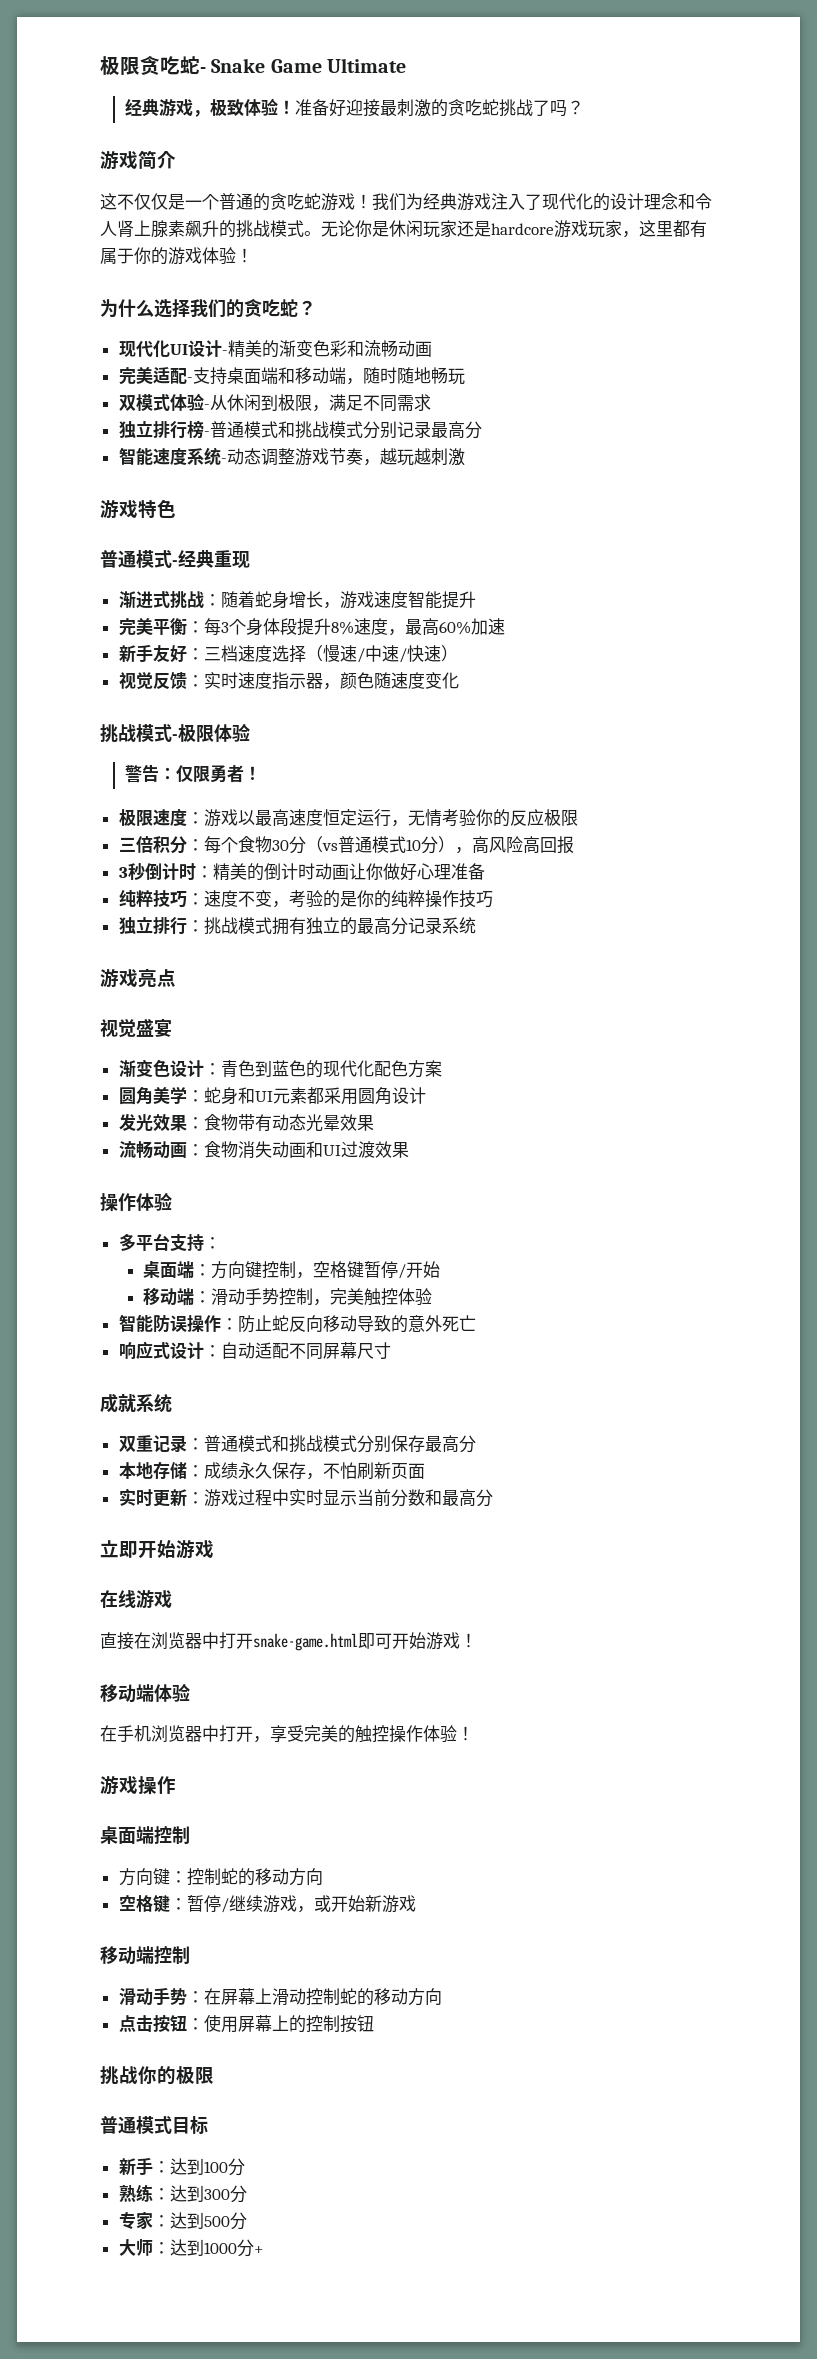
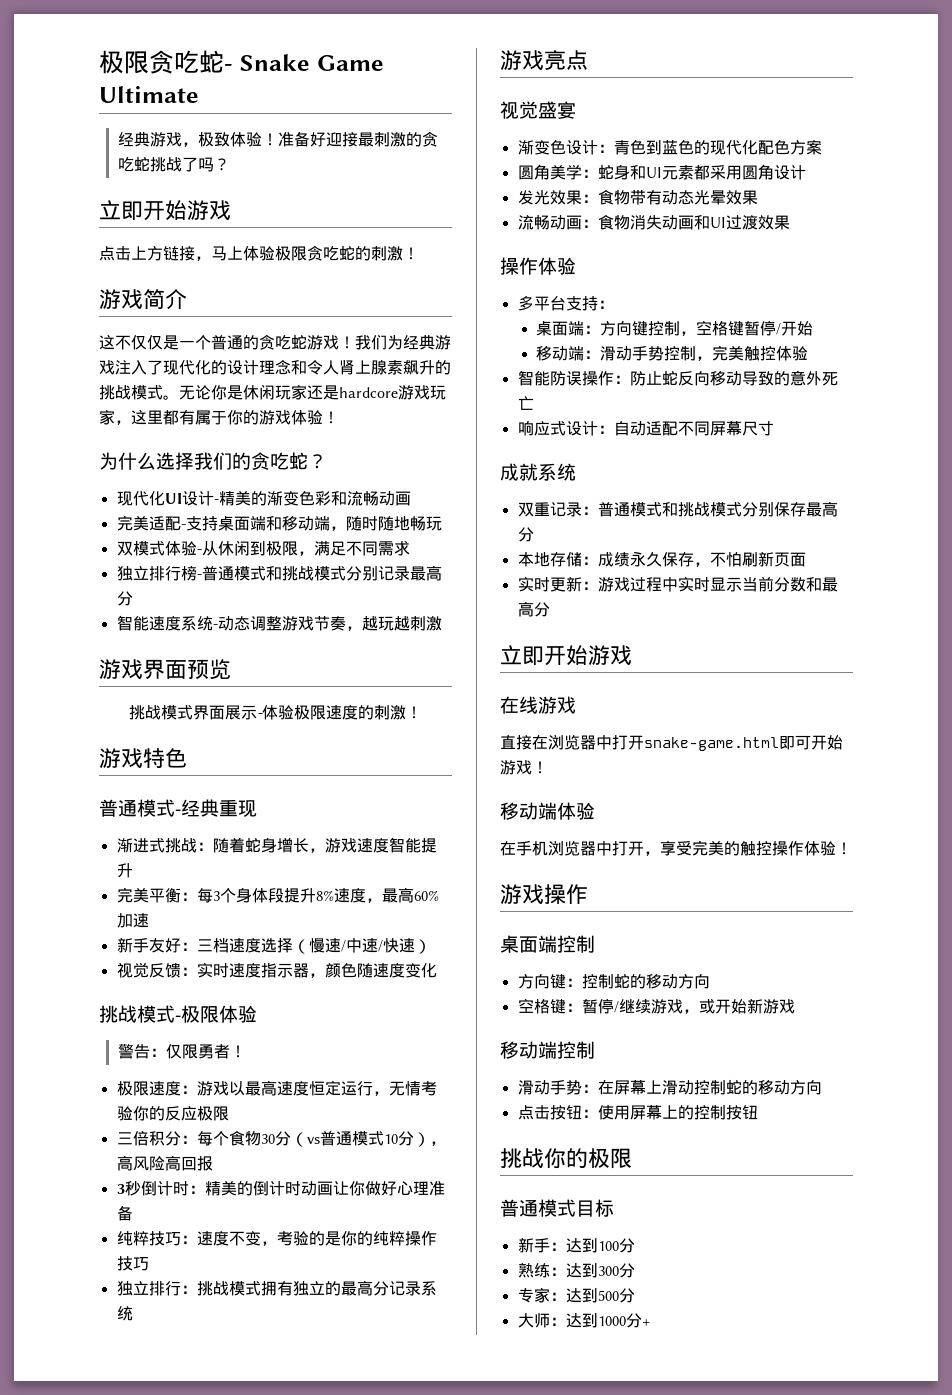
(584, 107) none -> [99,200,231,221] [99,245,419,261] // 立即开始游戏 // 点击上方链接，马上体验极限贪吃蛇的刺激！
(465, 457) none -> [99,659,231,680] [129,705,422,720] // 游戏界面预览 // 挑战模式界面展示-体验极限速度的刺激！

